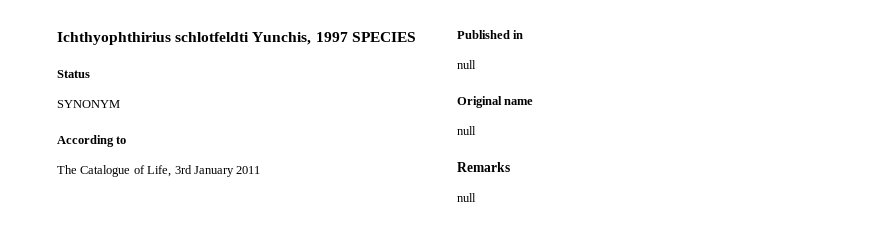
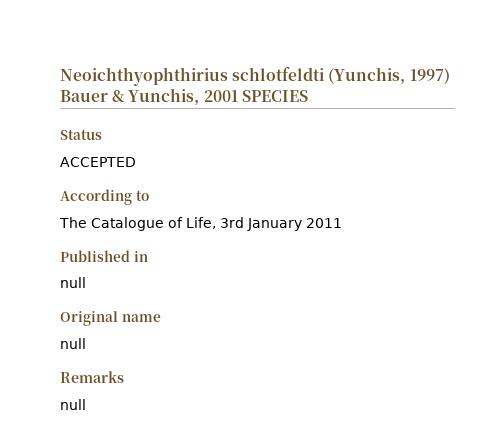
[57,32,348,45] Ichthyophthirius schlotfeldti Yunchis, 1997 -> [60,67,450,86] [60,88,238,105] Neoichthyophthirius schlotfeldti (Yunchis, 1997) Bauer & Yunchis, 2001
[57,100,120,108] SYNONYM -> [60,157,136,167] ACCEPTED

